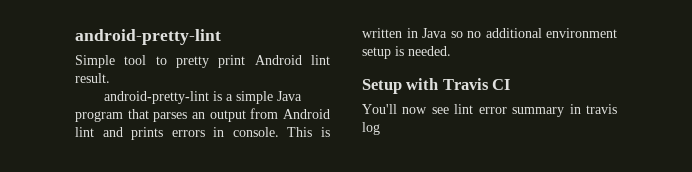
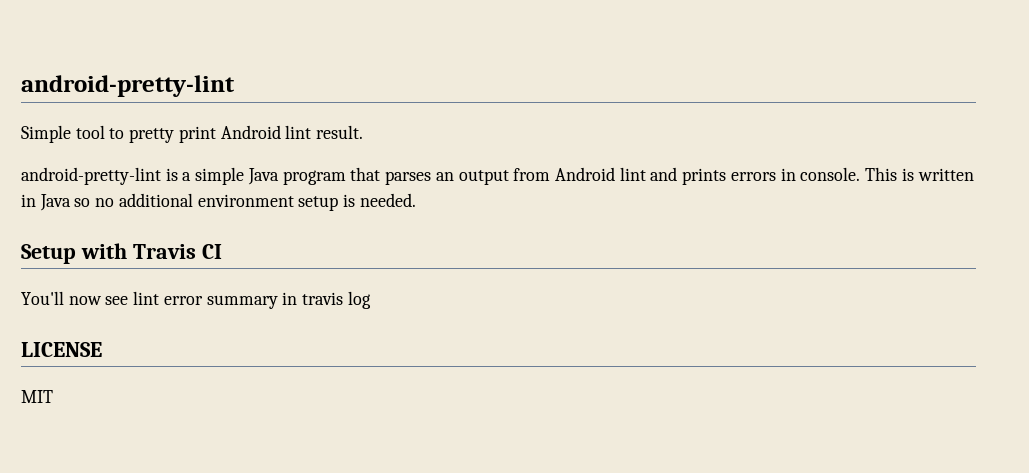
(380, 128) none -> [21,342,102,357] [21,390,53,403] // LICENSE // MIT

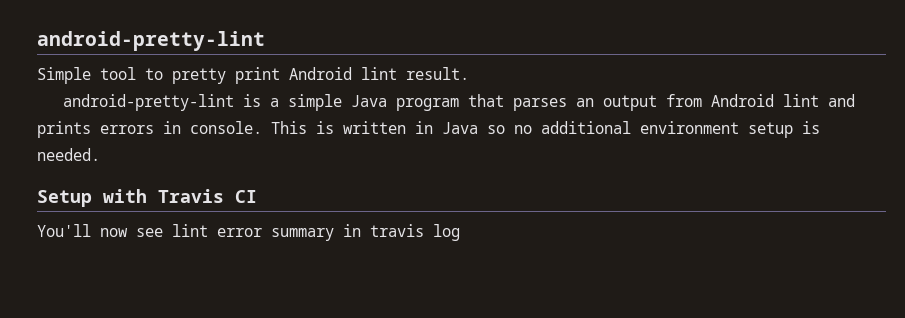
[21,342,102,357] [21,390,53,403] // LICENSE // MIT -> (460, 232) none

